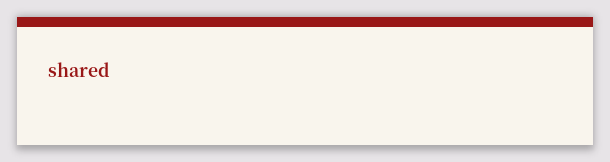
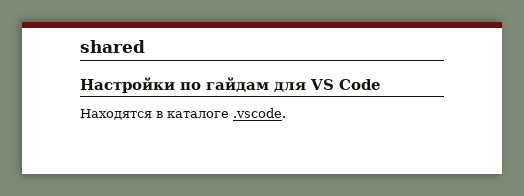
(110, 69) none -> [80,77,381,93] [80,108,286,120] // Настройки по гайдам для VS Code // Находятся в каталоге .vscode.

